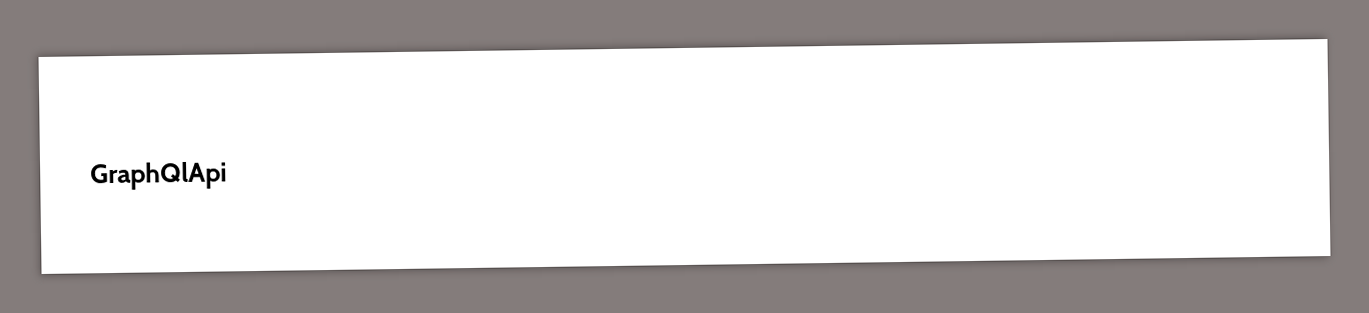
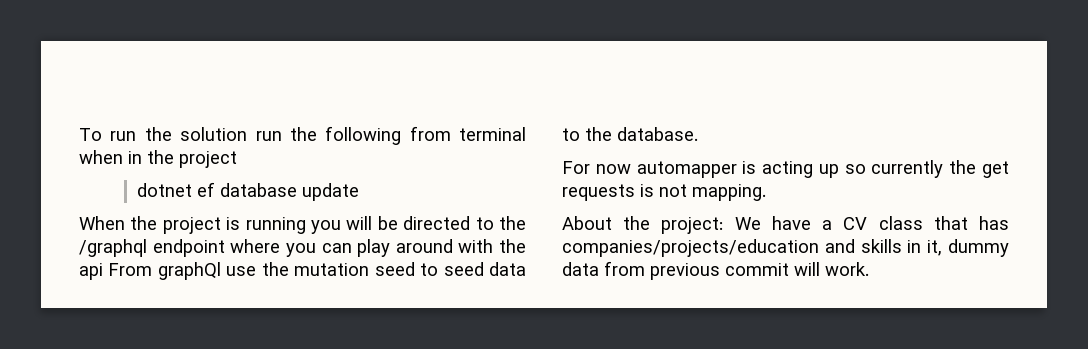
[90,161,227,191] GraphQlApi -> [79,126,526,145] [79,150,237,168] [136,182,359,201] [79,216,526,234] [79,239,526,257] [79,262,527,280] [562,127,698,141] [562,160,1009,178] [562,184,766,201] [562,216,1009,234] [562,239,1009,257] [562,261,869,280] To run the solution run the following from terminal when in the project // dotnet ef database update // When the project is running you will be directed to the /graphql endpoint where you can play around with the api From graphQl use the mutation seed to seed data to the database. // For now automapper is acting up so currently the get requests is not mapping. // About the project: We have a CV class that has companies/projects/education and skills in it, dummy data from previous commit will work.

